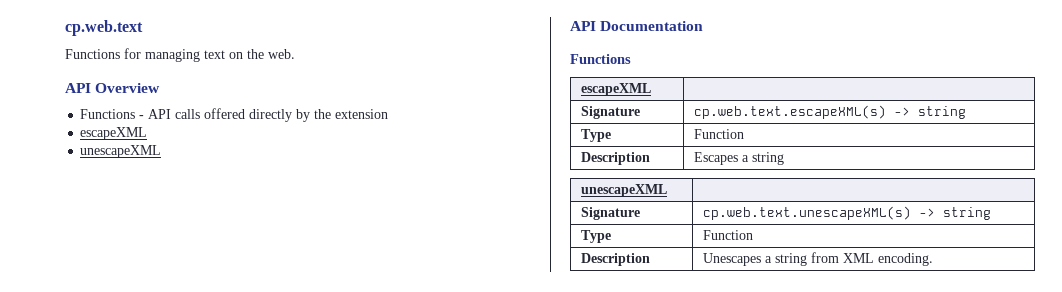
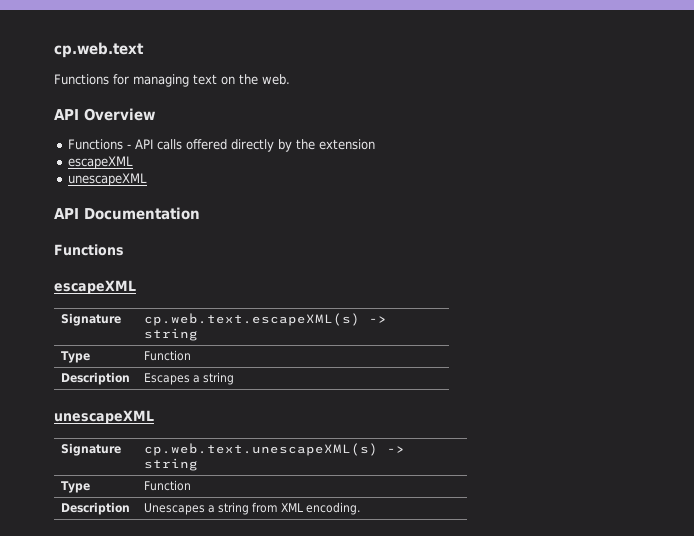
[581,83,652,96] // escapeXML | -> [54,280,136,294] // escapeXML
[581,184,668,197] // unescapeXML | -> [54,410,154,424] // unescapeXML

